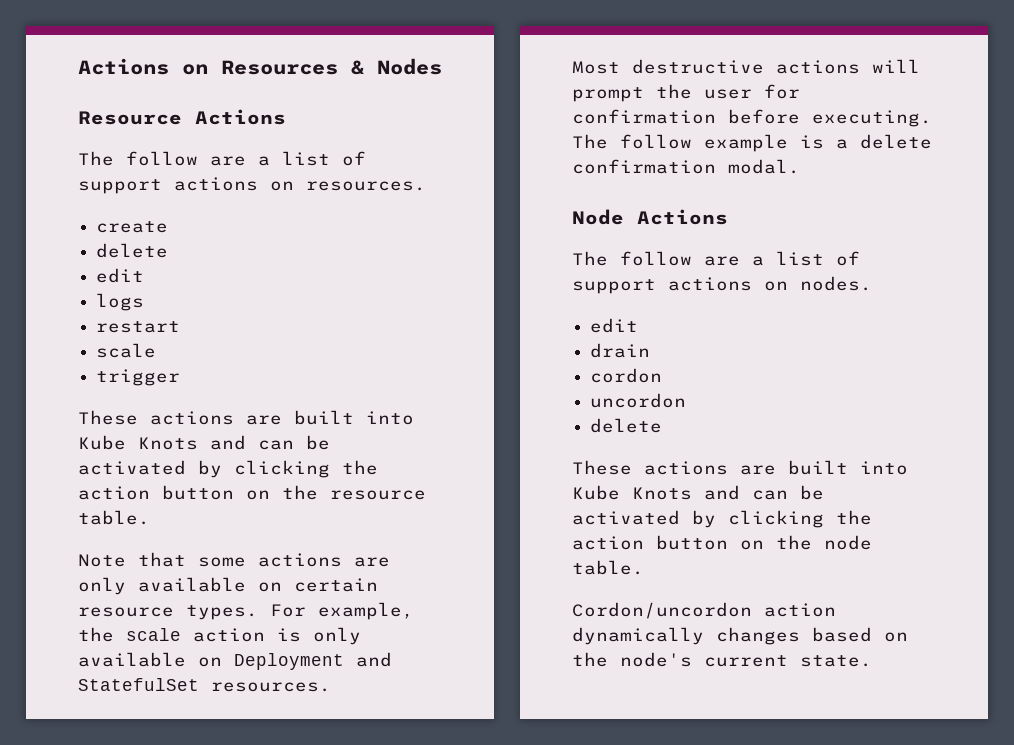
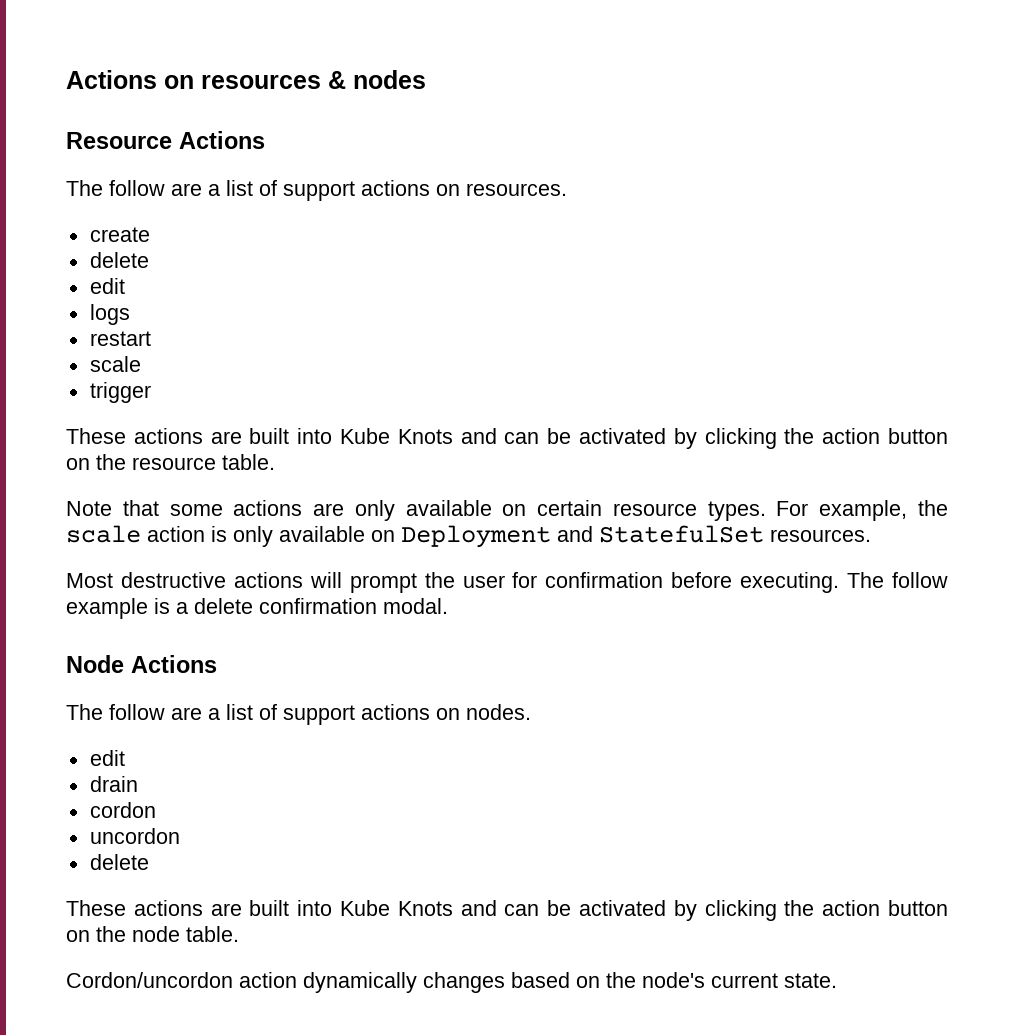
[221,58,442,75] Resources & Nodes -> [201,70,426,89] resources & nodes

